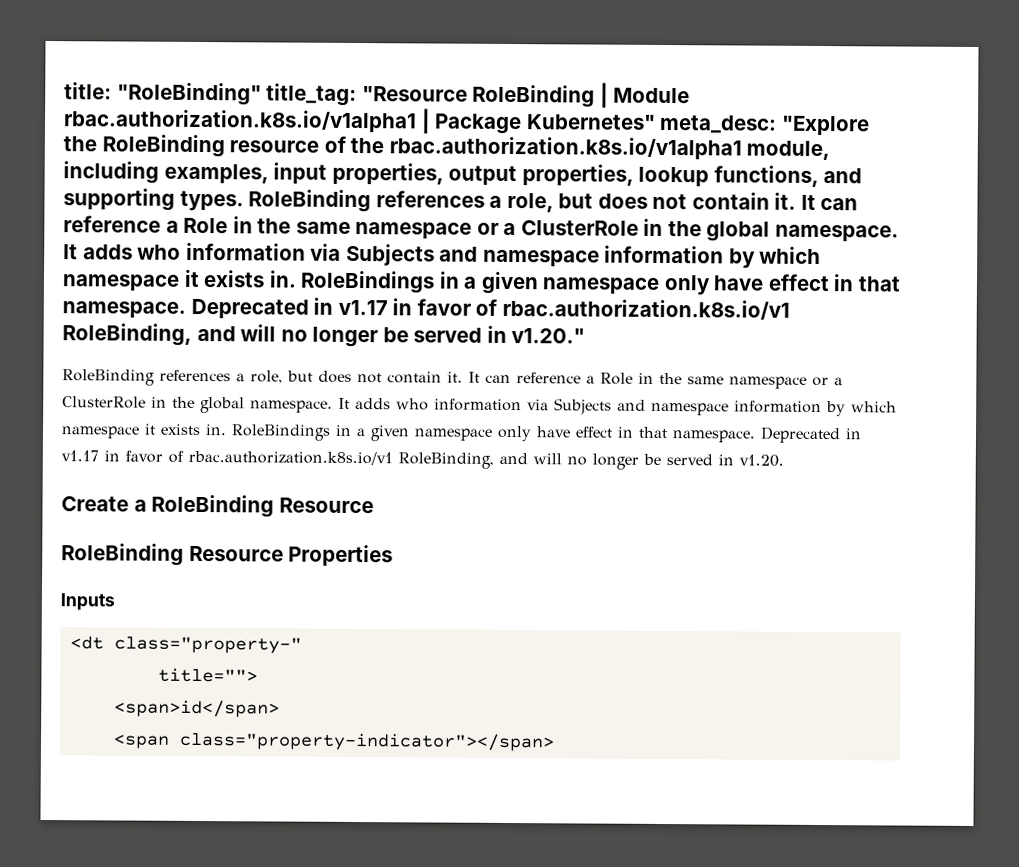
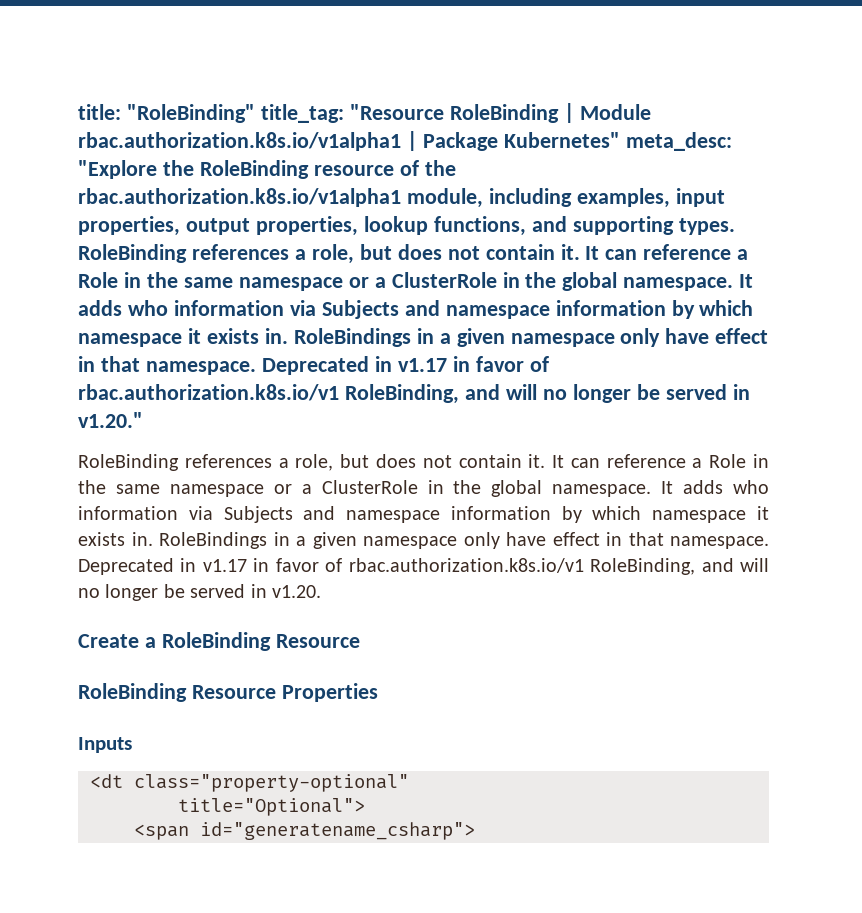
[113,636,302,654] [157,667,258,683] [113,699,280,718] class="property-" // title=""> // <span>id</span> -> [134,774,409,792] [178,798,365,816] class="property-optional" // title="Optional">
[178,731,555,752] class="property-indicator"></span> -> [200,822,475,840] id="generatename_csharp">

